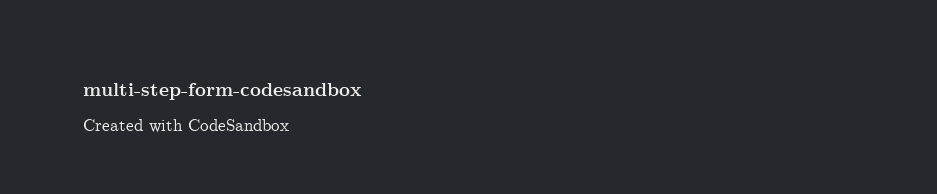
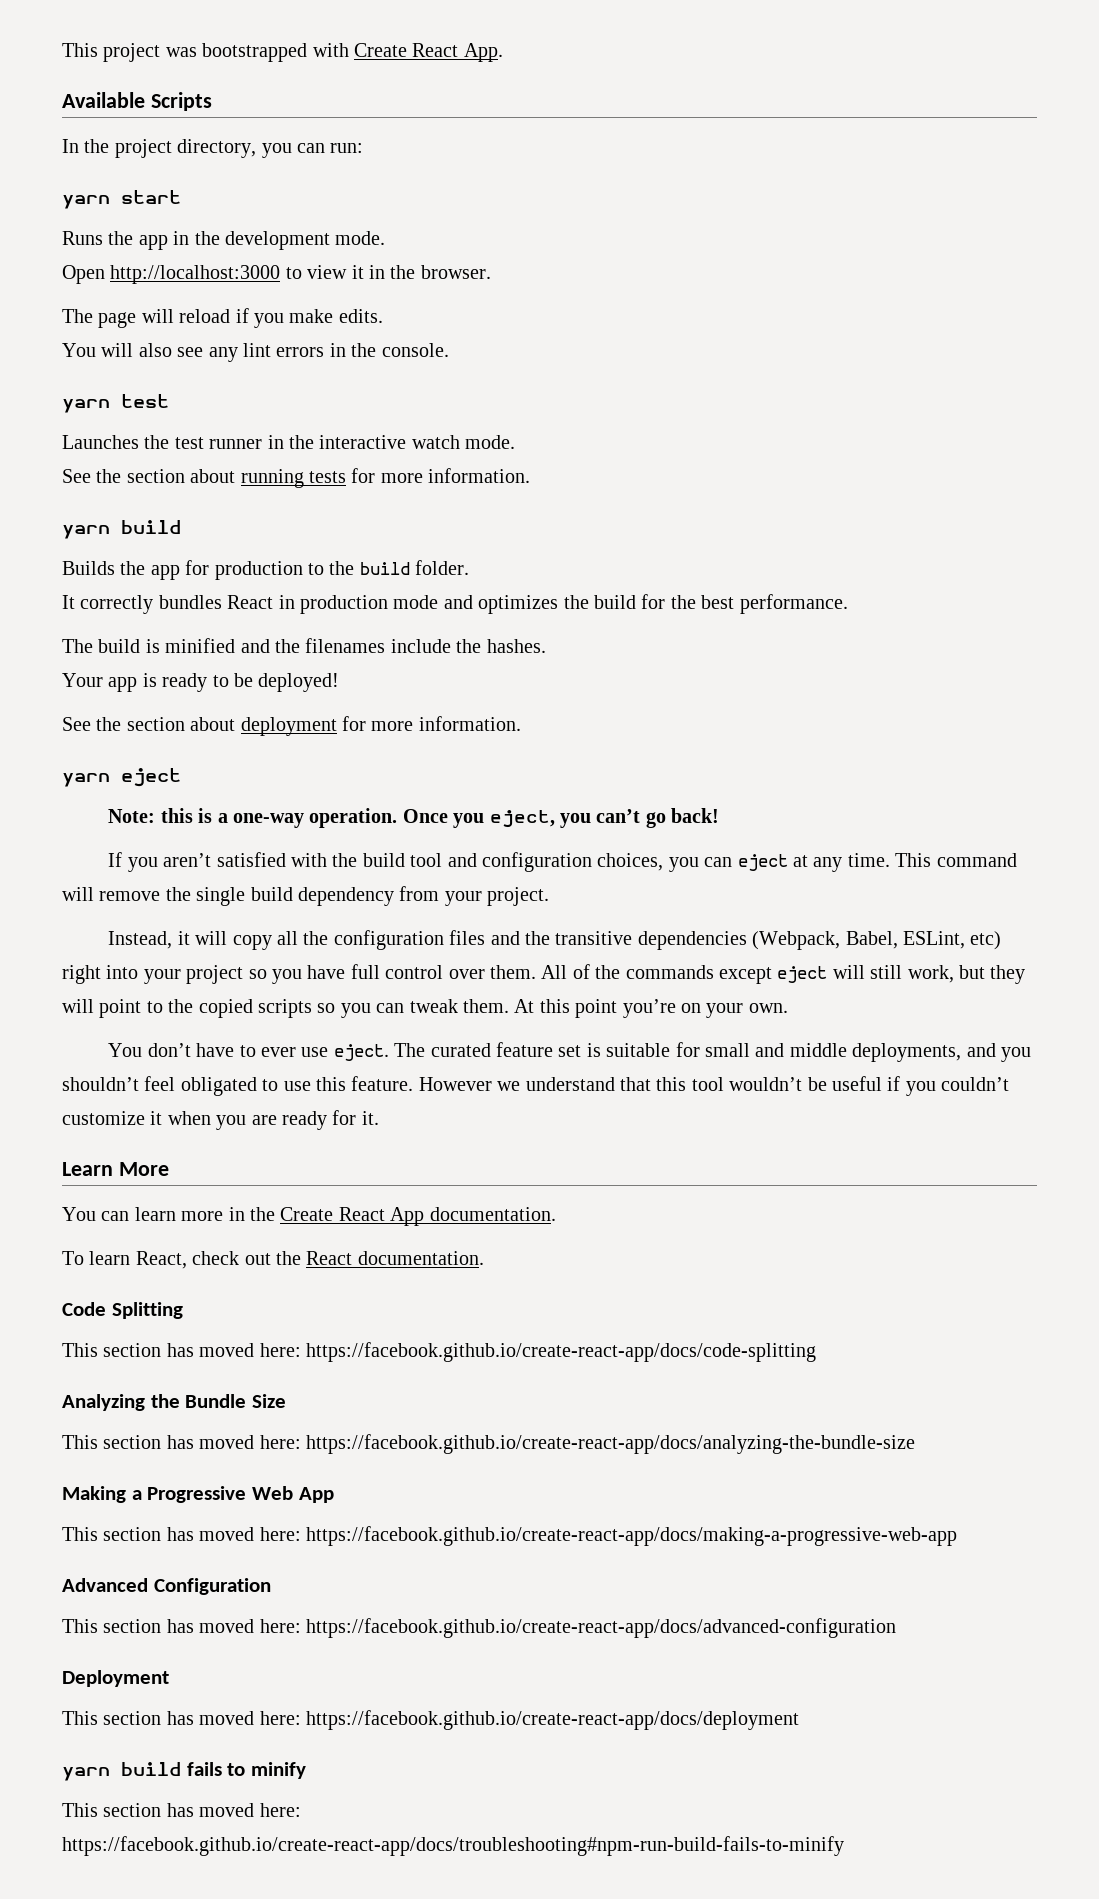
[83,83,362,100] [83,119,289,133] multi-step-form-codesandbox // Created with CodeSandbox -> [62,43,503,62] [62,92,212,111] [62,139,364,158] [62,190,181,209] [62,231,386,250] [62,265,491,284] [62,308,383,328] [62,343,449,362] [62,394,169,413] [62,435,516,449] [62,468,531,488] [62,520,181,539] [62,560,470,580] [62,594,848,614] [62,638,546,653] [62,673,340,692] [62,716,521,736] [62,768,181,787] [108,808,720,828] [108,852,1017,872] [62,886,550,906] [108,930,1002,950] [62,964,1026,984] [62,999,788,1018] [108,1042,1031,1062] [62,1076,1010,1096] [62,1110,379,1130] [62,1162,169,1176] [62,1207,556,1226] [62,1251,484,1269] [62,1302,183,1319] [62,1342,816,1362] [62,1394,287,1411] [62,1434,915,1454] [62,1486,334,1503] [62,1526,957,1546] [62,1578,271,1595] [62,1618,896,1638] [62,1670,169,1687] [62,1710,799,1730] [62,1762,307,1781] [62,1803,301,1817] [62,1836,844,1856] This project was bootstrapped with Create React App. // Available Scripts // In the project directory, you can run: // yarn start // Runs the app in the development mode. // Open http://localhost:3000 to view it in the browser. // The page will reload if you make edits. // You will also see any lint errors in the console. // yarn test // Launches the test runner in the interactive watch mode. // See the section about running tests for more information. // yarn build // Builds the app for production to the build folder. // It correctly bundles React in production mode and optimizes the build for the best performance. // The build is minified and the filenames include the hashes. // Your app is ready to be deployed! // See the section about deployment for more information. // yarn eject // Note: this is a one-way operation. Once you eject, you can’t go back! // If you aren’t satisfied with the build tool and configuration choices, you can eject at any time. This command will remove the single build dependency from your project. // Instead, it will copy all the configuration files and the transitive dependencies (Webpack, Babel, ESLint, etc) right into your project so you have full control over them. All of the commands except eject will still work, but they will point to the copied scripts so you can tweak them. At this point you’re on your own. // You don’t have to ever use eject. The curated feature set is suitable for small and middle deployments, and you shouldn’t feel obligated to use this feature. However we understand that this tool wouldn’t be useful if you couldn’t customize it when you are ready for it. // Learn More // You can learn more in the Create React App documentation. // To learn React, check out the React documentation. // Code Splitting // This section has moved here: https://facebook.github.io/create-react-app/docs/code-splitting // Analyzing the Bundle Size // This section has moved here: https://facebook.github.io/create-react-app/docs/analyzing-the-bundle-size // Making a Progressive Web App // This section has moved here: https://facebook.github.io/create-react-app/docs/making-a-progressive-web-app // Advanced Configuration // This section has moved here: https://facebook.github.io/create-react-app/docs/advanced-configuration // Deployment // This section has moved here: https://facebook.github.io/create-react-app/docs/deployment // yarn build fails to minify // This section has moved here: https://facebook.github.io/create-react-app/docs/troubleshooting#npm-run-build-fails-to-minify

